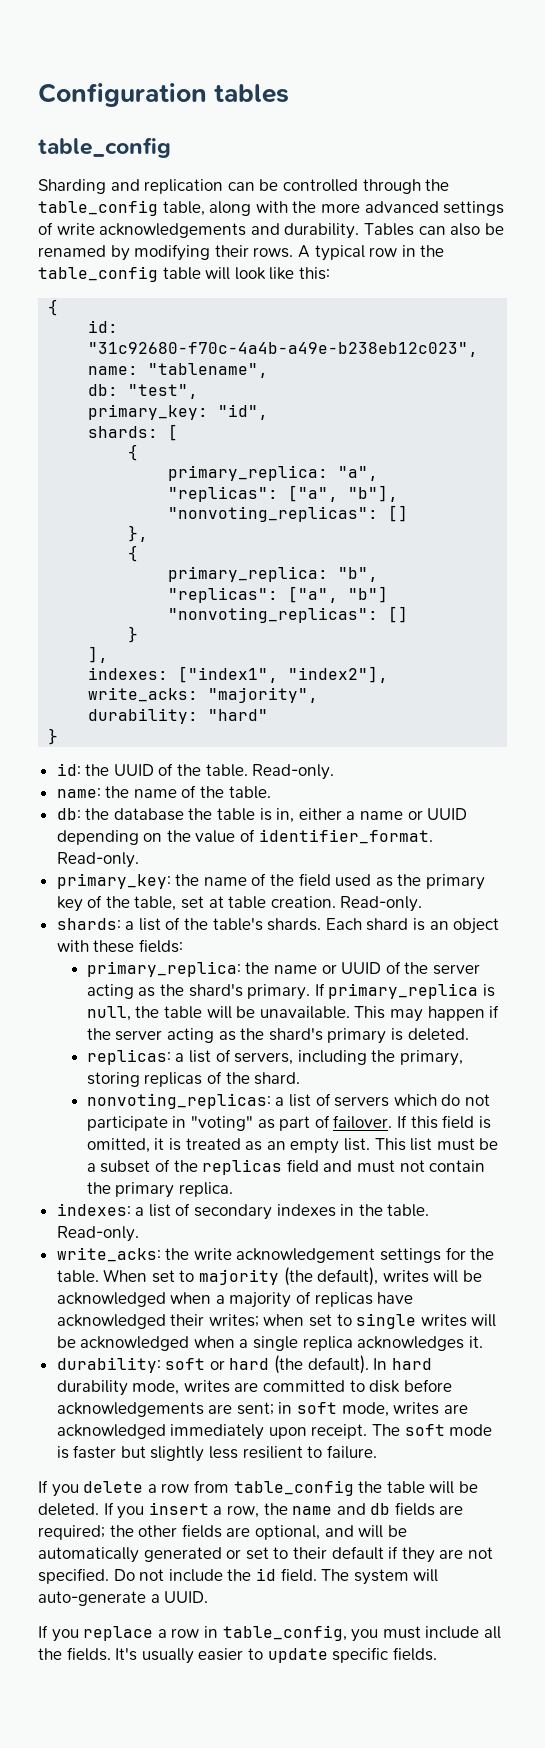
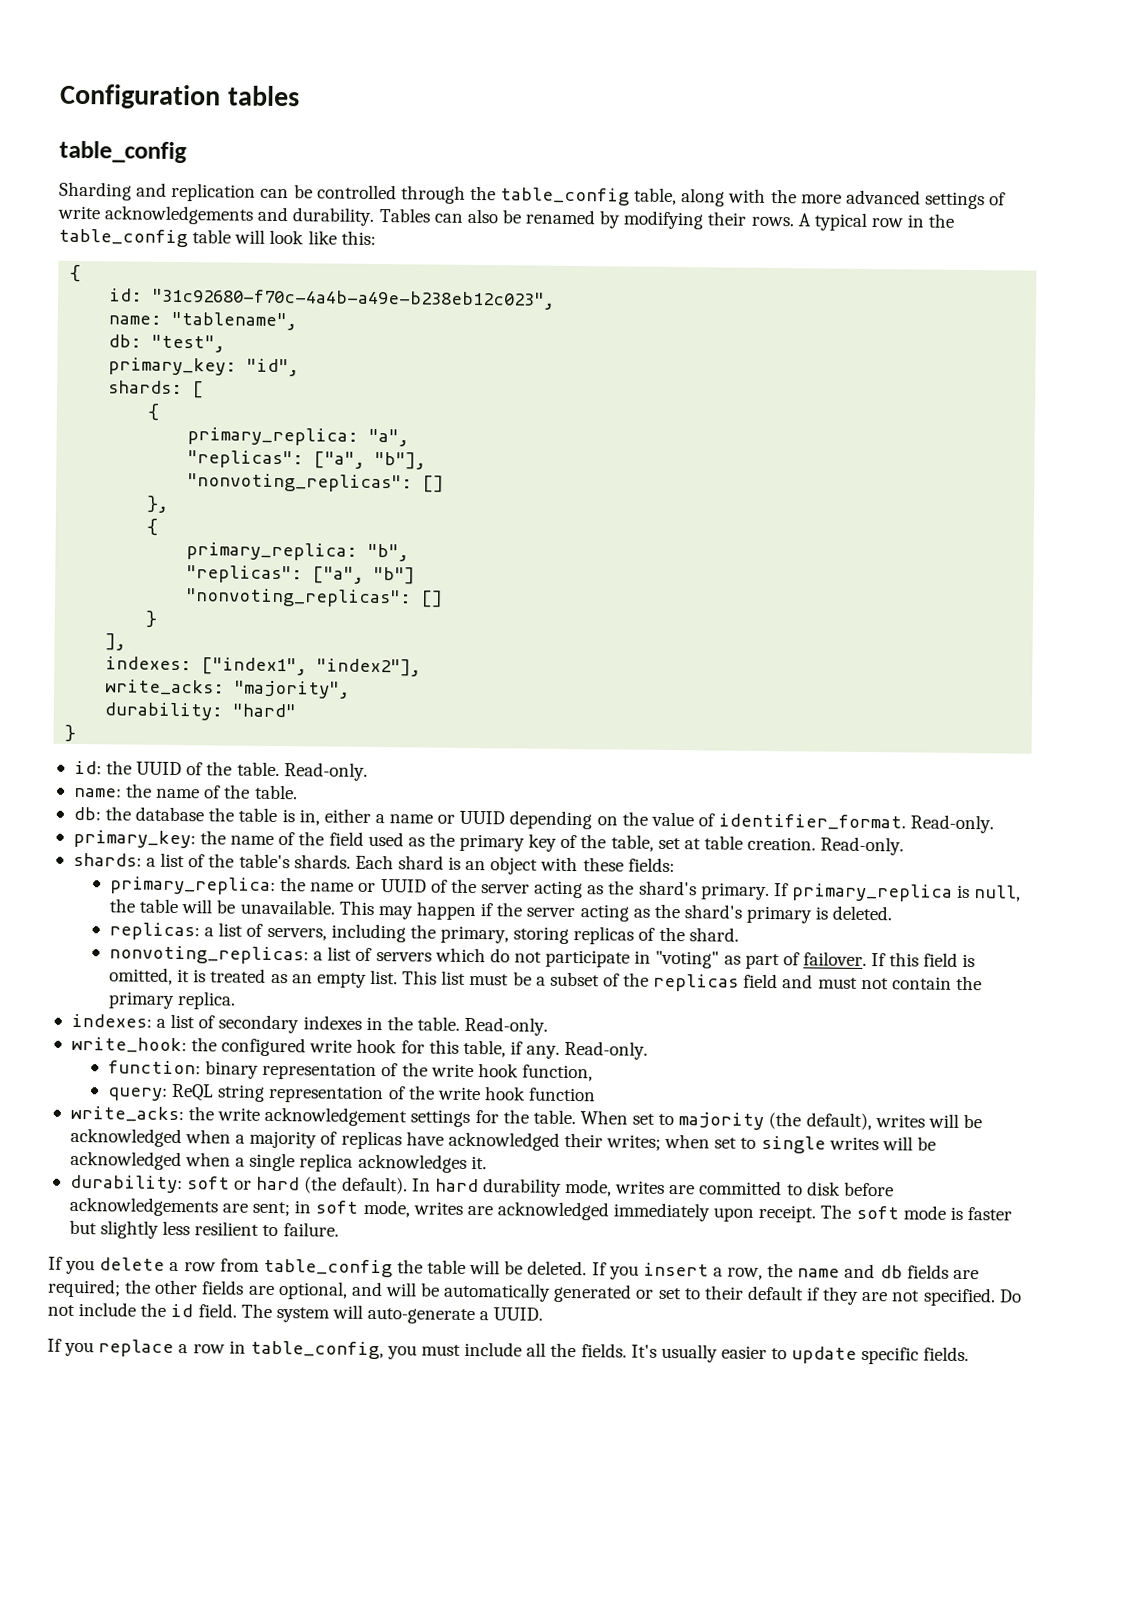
(139, 1234) none -> [70,1036,649,1060] [108,1060,593,1082] [107,1083,597,1104] // write_hook: the configured write hook for this table, if any. Read-only. // function: binary representation of the write hook function, // query: ReQL string representation of the write hook function

